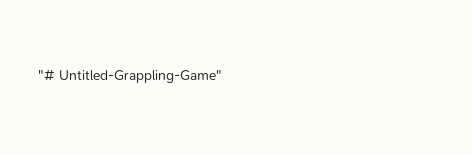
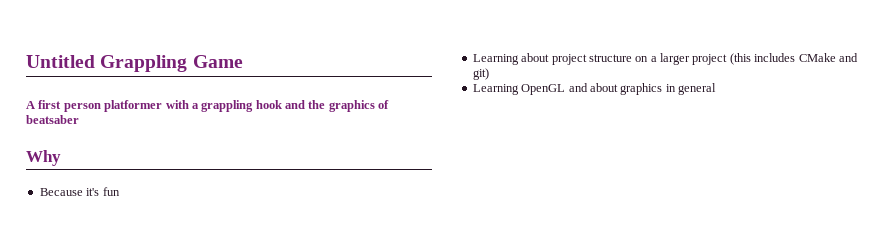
[38,69,222,83] "# Untitled-Grappling-Game" -> [26,55,243,72] [26,100,390,112] [26,115,79,124] [26,150,61,166] [39,187,120,196] [472,53,858,65] [472,68,489,80] [472,83,716,95] Untitled Grappling Game // A first person platformer with a grappling hook and the graphics of beatsaber // Why // Because it's fun // Learning about project structure on a larger project (this includes CMake and git) // Learning OpenGL and about graphics in general

